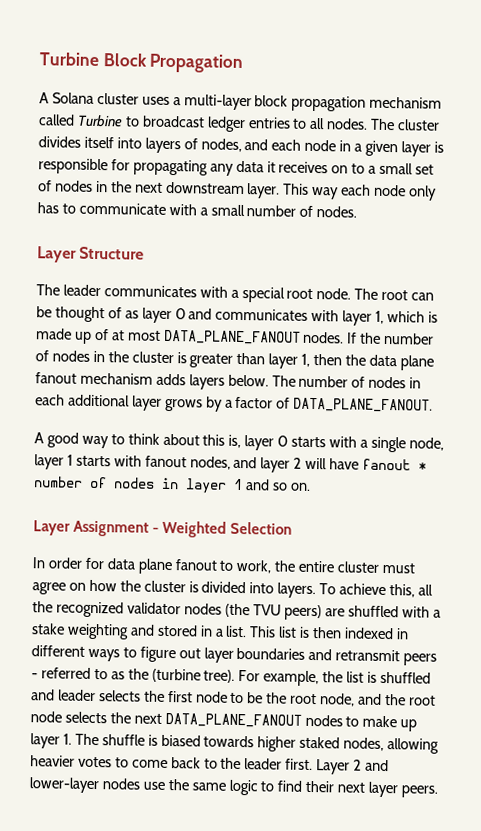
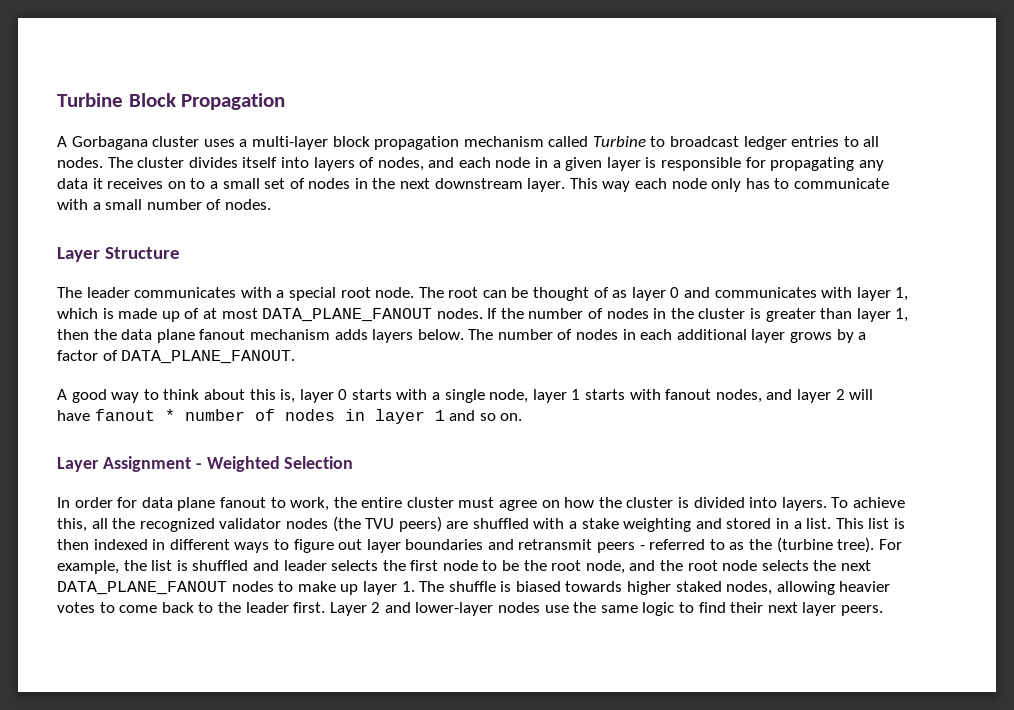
[51,92,94,104] Solana -> [71,136,148,150] Gorbagana

